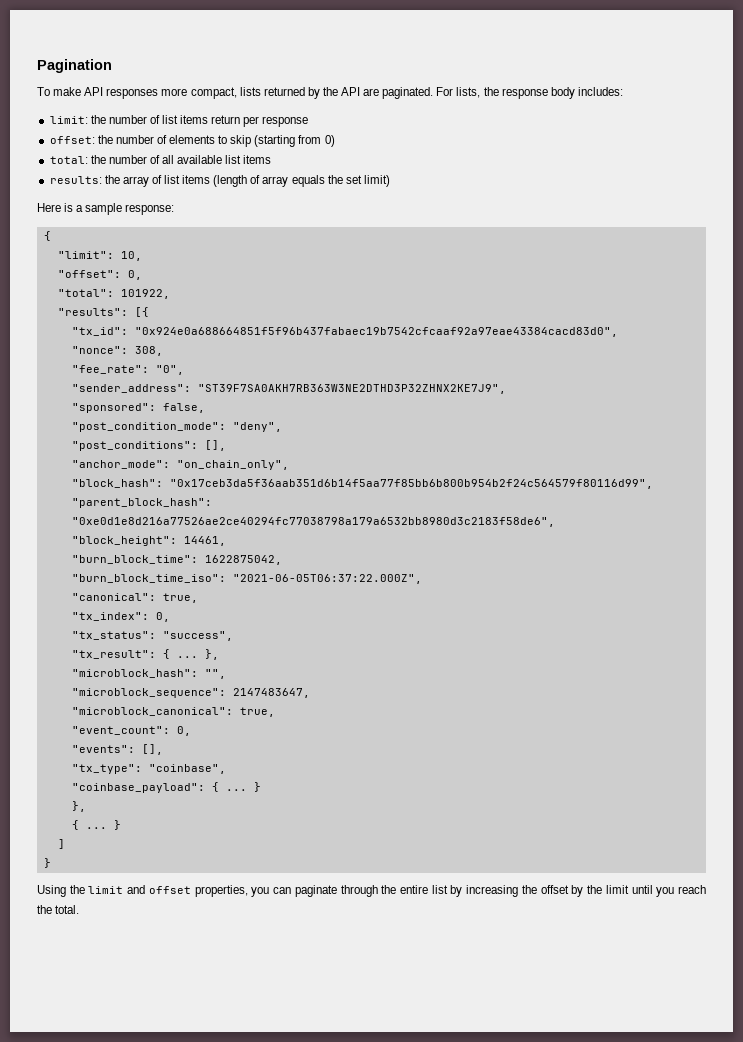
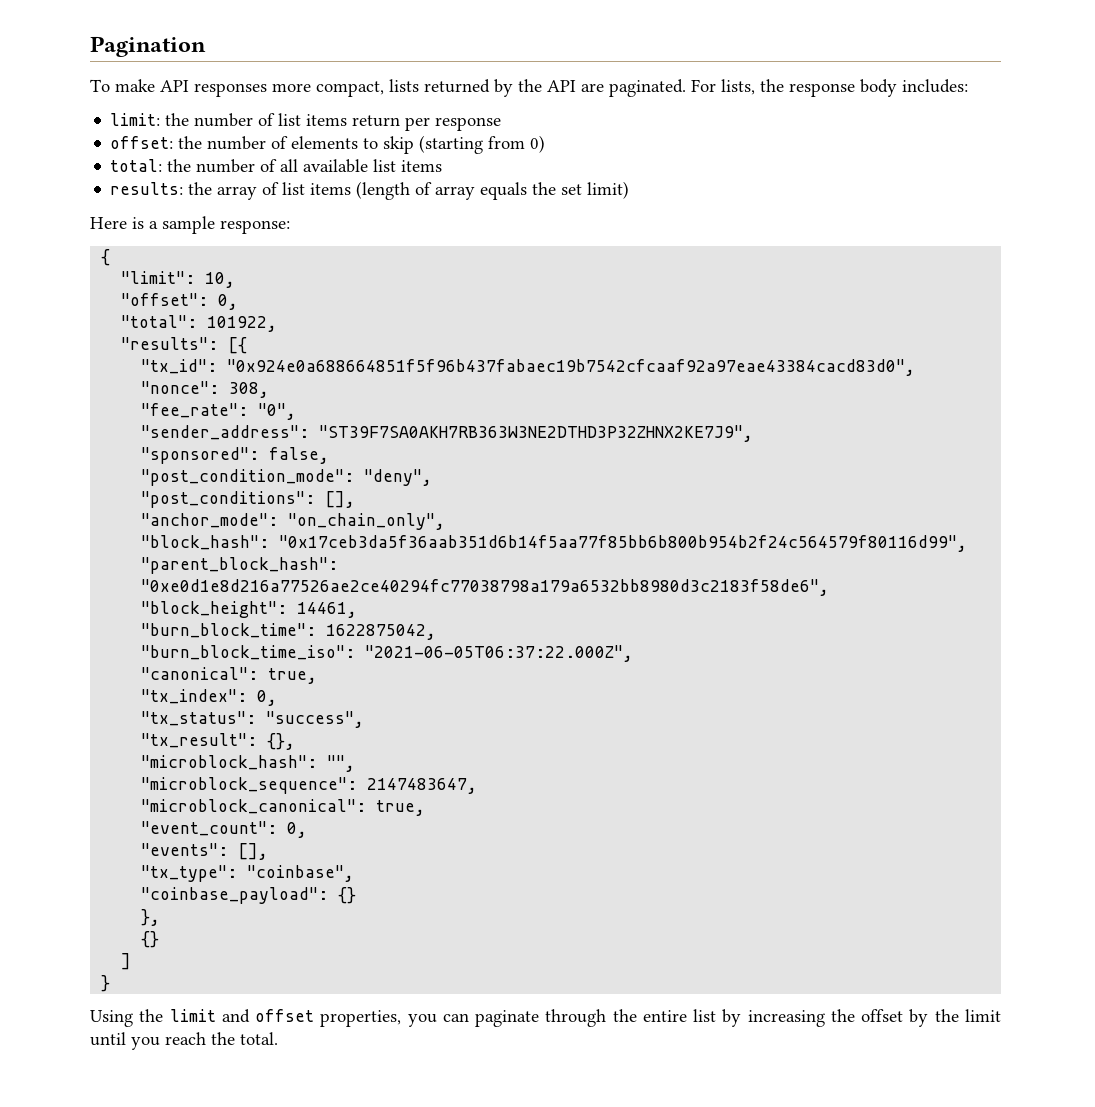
[162,649,219,660] { ... }, -> [267,733,296,750] {},
[211,782,261,792] [71,801,86,812] [71,820,121,830] { ... } // }, // { ... } -> [338,887,357,904] [141,909,161,926] [141,931,160,948] {} // }, // {}

